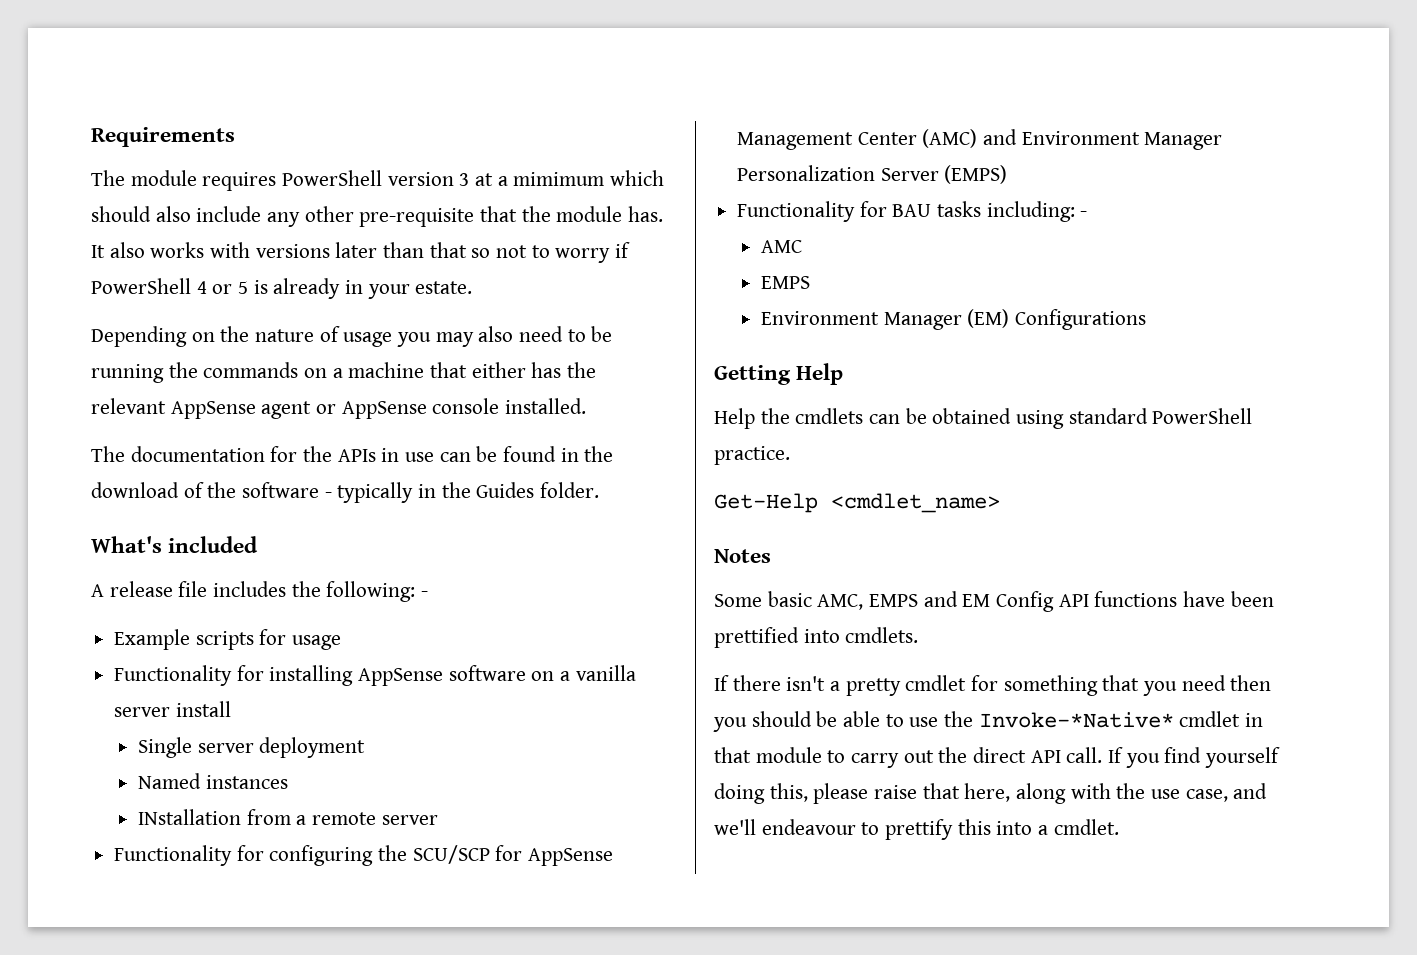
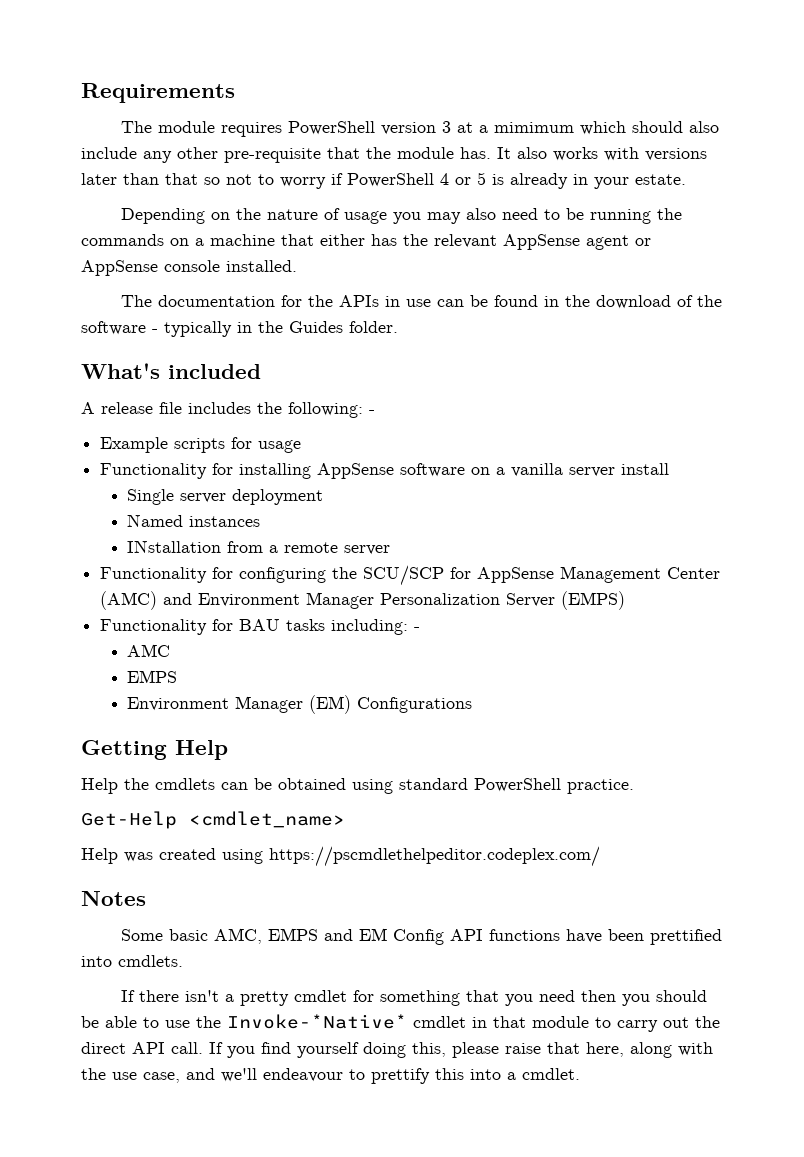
(1000, 503) none -> [81,846,600,867] // Help was created using https://pscmdlethelpeditor.codeplex.com/

